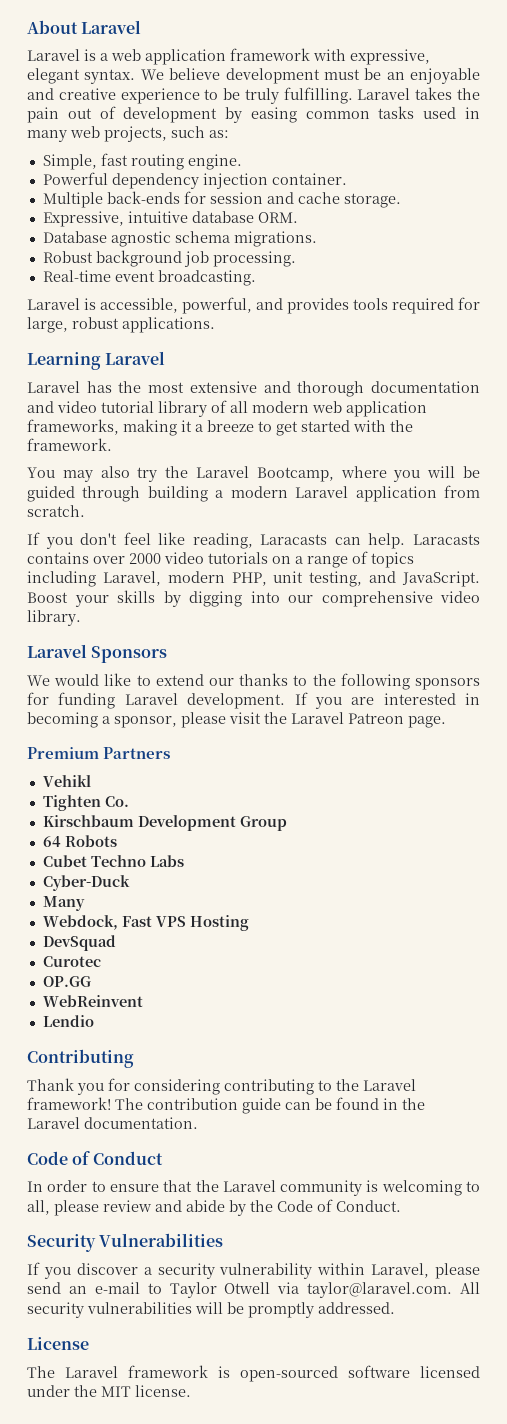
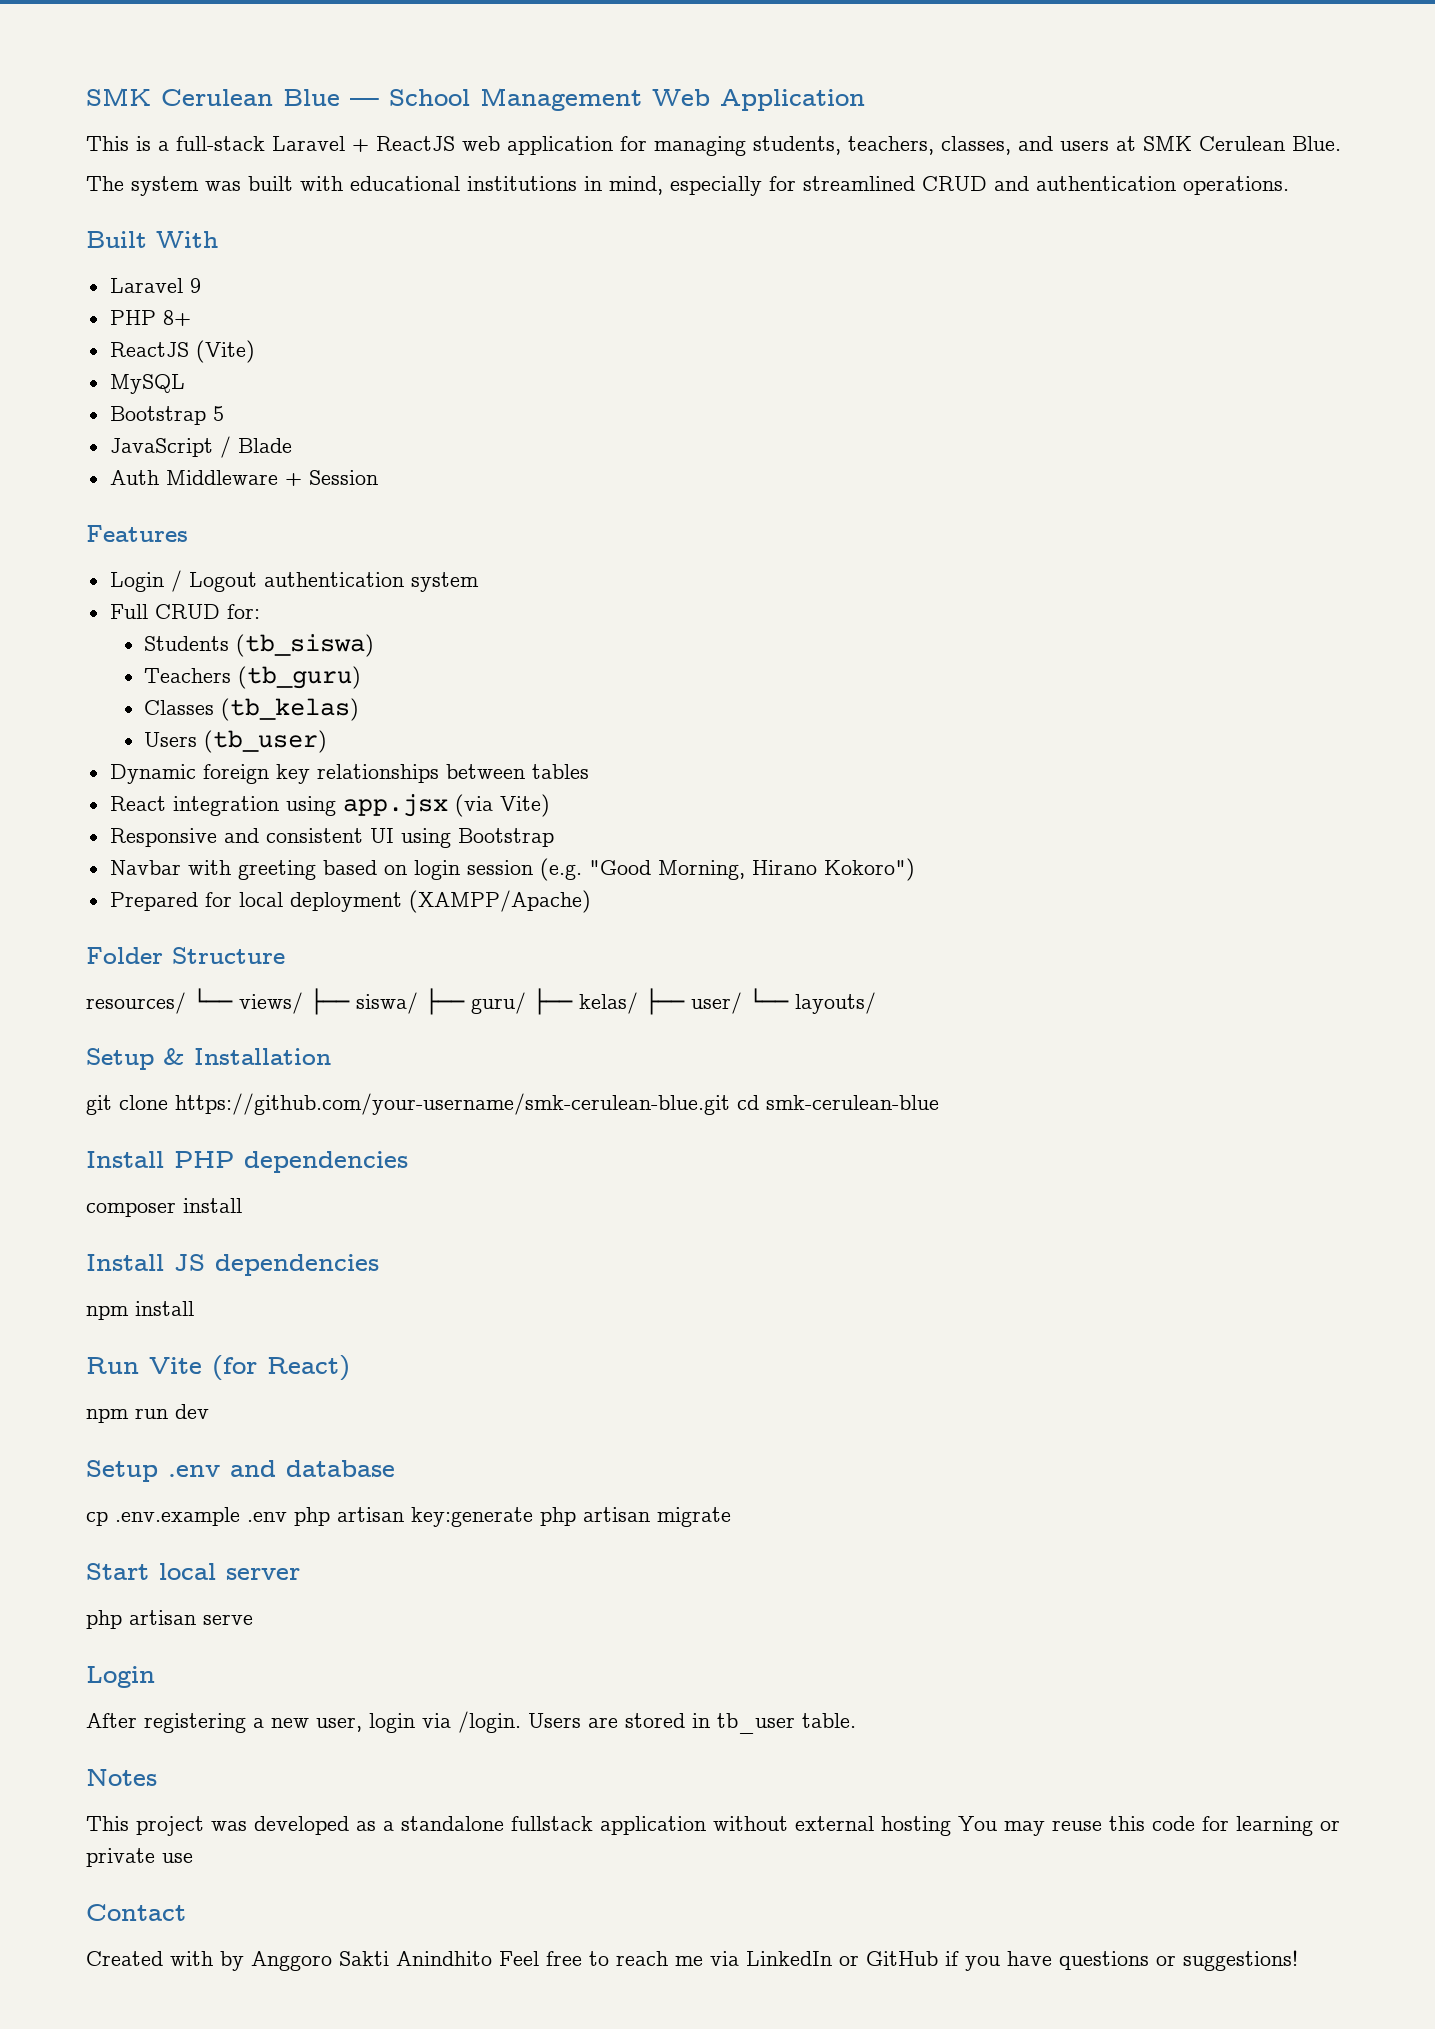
[27,20,142,34] [27,48,430,65] [27,68,480,84] [27,87,480,104] [27,106,480,123] [27,126,229,142] [42,153,242,170] [42,172,347,189] [42,191,401,208] [42,211,298,227] [42,231,317,247] [42,250,296,267] [42,270,256,286] [27,297,480,314] [27,317,215,333] [27,351,166,370] [27,381,480,397] [27,400,427,417] [27,419,413,436] [27,438,112,451] [27,466,481,482] [27,485,480,502] [27,505,85,517] [27,532,480,549] [27,551,414,568] [27,571,480,587] [27,590,480,607] [27,610,81,626] [27,644,168,663] [27,673,480,690] [27,692,480,709] [27,712,446,728] [27,747,171,759] [42,775,91,787] [42,795,129,811] [42,815,287,831] [42,835,117,847] [42,855,184,867] [42,875,130,891] [42,896,85,911] [42,915,249,931] [42,935,116,951] [42,956,101,967] [42,976,91,987] [42,995,143,1007] [42,1015,94,1027] [27,1049,134,1068] [27,1078,416,1095] [27,1097,425,1114] [27,1117,198,1129] [27,1151,163,1165] [27,1180,481,1196] [27,1199,401,1216] [27,1233,224,1252] [27,1262,480,1279] [27,1282,480,1298] [27,1302,395,1318] [27,1337,89,1350] [27,1365,480,1382] [27,1385,191,1397] About Laravel // Laravel is a web application framework with expressive, elegant syntax. We believe development must be an enjoyable and creative experience to be truly fulfilling. Laravel takes the pain out of development by easing common tasks used in many web projects, such as: // Simple, fast routing engine. // Powerful dependency injection container. // Multiple back-ends for session and cache storage. // Expressive, intuitive database ORM. // Database agnostic schema migrations. // Robust background job processing. // Real-time event broadcasting. // Laravel is accessible, powerful, and provides tools required for large, robust applications. // Learning Laravel // Laravel has the most extensive and thorough documentation and video tutorial library of all modern web application frameworks, making it a breeze to get started with the framework. // You may also try the Laravel Bootcamp, where you will be guided through building a modern Laravel application from scratch. // If you don't feel like reading, Laracasts can help. Laracasts contains over 2000 video tutorials on a range of topics including Laravel, modern PHP, unit testing, and JavaScript. Boost your skills by digging into our comprehensive video library. // Laravel Sponsors // We would like to extend our thanks to the following sponsors for funding Laravel development. If you are interested in becoming a sponsor, please visit the Laravel Patreon page. // Premium Partners // Vehikl // Tighten Co. // Kirschbaum Development Group // 64 Robots // Cubet Techno Labs // Cyber-Duck // Many // Webdock, Fast VPS Hosting // DevSquad // Curotec // OP.GG // WebReinvent // Lendio // Contributing // Thank you for considering contributing to the Laravel framework! The contribution guide can be found in the Laravel documentation. // Code of Conduct // In order to ensure that the Laravel community is welcoming to all, please review and abide by the Code of Conduct. // Security Vulnerabilities // If you discover a security vulnerability within Laravel, please send an e-mail to Taylor Otwell via taylor@laravel.com. All security vulnerabilities will be promptly addressed. // License // The Laravel framework is open-sourced software licensed under the MIT license. -> [86,88,865,111] [86,136,1341,156] [86,176,1289,196] [86,231,218,248] [109,278,201,293] [109,310,191,326] [109,340,255,363] [109,374,185,394] [109,406,224,425] [109,436,292,458] [109,470,378,486] [86,525,188,542] [109,570,479,592] [109,604,260,619] [143,634,374,657] [143,666,361,689] [143,698,359,721] [143,730,327,753] [109,764,589,784] [109,794,550,817] [109,828,554,848] [109,858,915,881] [109,890,591,913] [86,947,285,964] [86,988,876,1015] [86,1048,331,1070] [86,1093,939,1115] [86,1151,408,1173] [86,1198,242,1217] [86,1254,379,1276] [86,1301,194,1320] [86,1355,350,1381] [86,1404,209,1423] [86,1460,395,1482] [86,1507,731,1527] [86,1563,300,1580] [86,1610,253,1629] [86,1666,155,1688] [86,1711,856,1734] [86,1769,157,1786] [86,1816,1340,1836] [86,1848,193,1867] [86,1904,186,1921] [86,1950,1298,1971] SMK Cerulean Blue — School Management Web Application // This is a full-stack Laravel + ReactJS web application for managing students, teachers, classes, and users at SMK Cerulean Blue. // The system was built with educational institutions in mind, especially for streamlined CRUD and authentication operations. // Built With // Laravel 9 // PHP 8+ // ReactJS (Vite) // MySQL // Bootstrap 5 // JavaScript / Blade // Auth Middleware + Session // Features // Login / Logout authentication system // Full CRUD for: // Students (tb_siswa) // Teachers (tb_guru) // Classes (tb_kelas) // Users (tb_user) // Dynamic foreign key relationships between tables // React integration using app.jsx (via Vite) // Responsive and consistent UI using Bootstrap // Navbar with greeting based on login session (e.g. "Good Morning, Hirano Kokoro") // Prepared for local deployment (XAMPP/Apache) // Folder Structure // resources/ └── views/ ├── siswa/ ├── guru/ ├── kelas/ ├── user/ └── layouts/ // Setup & Installation // git clone https://github.com/your-username/smk-cerulean-blue.git cd smk-cerulean-blue // Install PHP dependencies // composer install // Install JS dependencies // npm install // Run Vite (for React) // npm run dev // Setup .env and database // cp .env.example .env php artisan key:generate php artisan migrate // Start local server // php artisan serve // Login // After registering a new user, login via /login. Users are stored in tb_user table. // Notes // This project was developed as a standalone fullstack application without external hosting You may reuse this code for learning or private use // Contact // Created with by Anggoro Sakti Anindhito Feel free to reach me via LinkedIn or GitHub if you have questions or suggestions!

